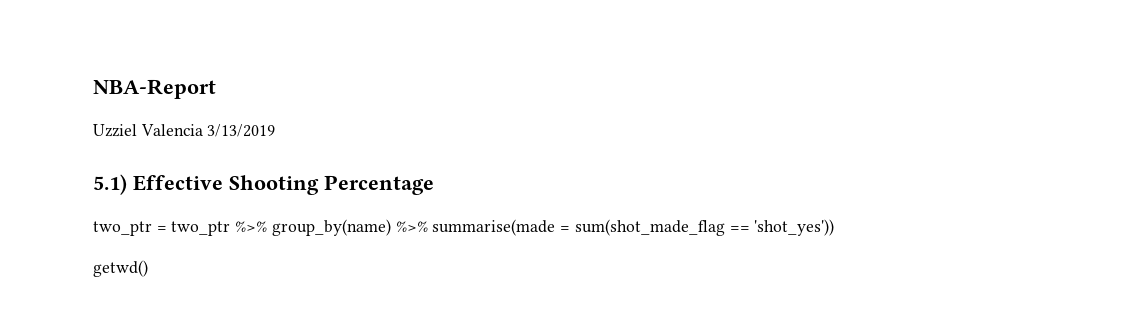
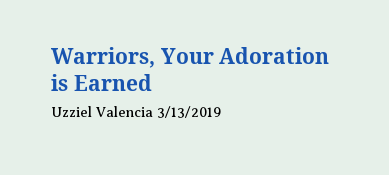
[93,79,216,99] [93,124,276,137] [93,174,434,195] [93,219,835,236] [93,260,148,277] NBA-Report // Uzziel Valencia 3/13/2019 // 5.1) Effective Shooting Percentage // two_ptr = two_ptr %>% group_by(name) %>% summarise(made = sum(shot_made_flag == 'shot_yes')) // getwd() -> [51,47,330,68] [51,74,152,91] [51,106,221,118] Warriors, Your Adoration is Earned // Uzziel Valencia 3/13/2019

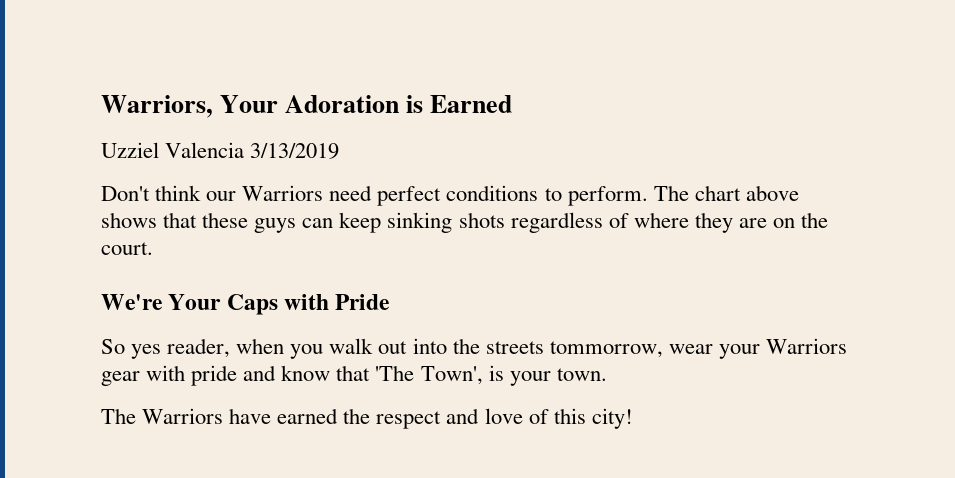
(221, 112) none -> [101,185,799,206] [101,212,829,233] [101,242,153,255] [101,294,391,315] [101,338,847,359] [101,365,607,386] [101,408,633,429] // Don't think our Warriors need perfect conditions to perform. The chart above shows that these guys can keep sinking shots regardless of where they are on the court. // We're Your Caps with Pride // So yes reader, when you walk out into the streets tommorrow, wear your Warriors gear with pride and know that 'The Town', is your town. // The Warriors have earned the respect and love of this city!

